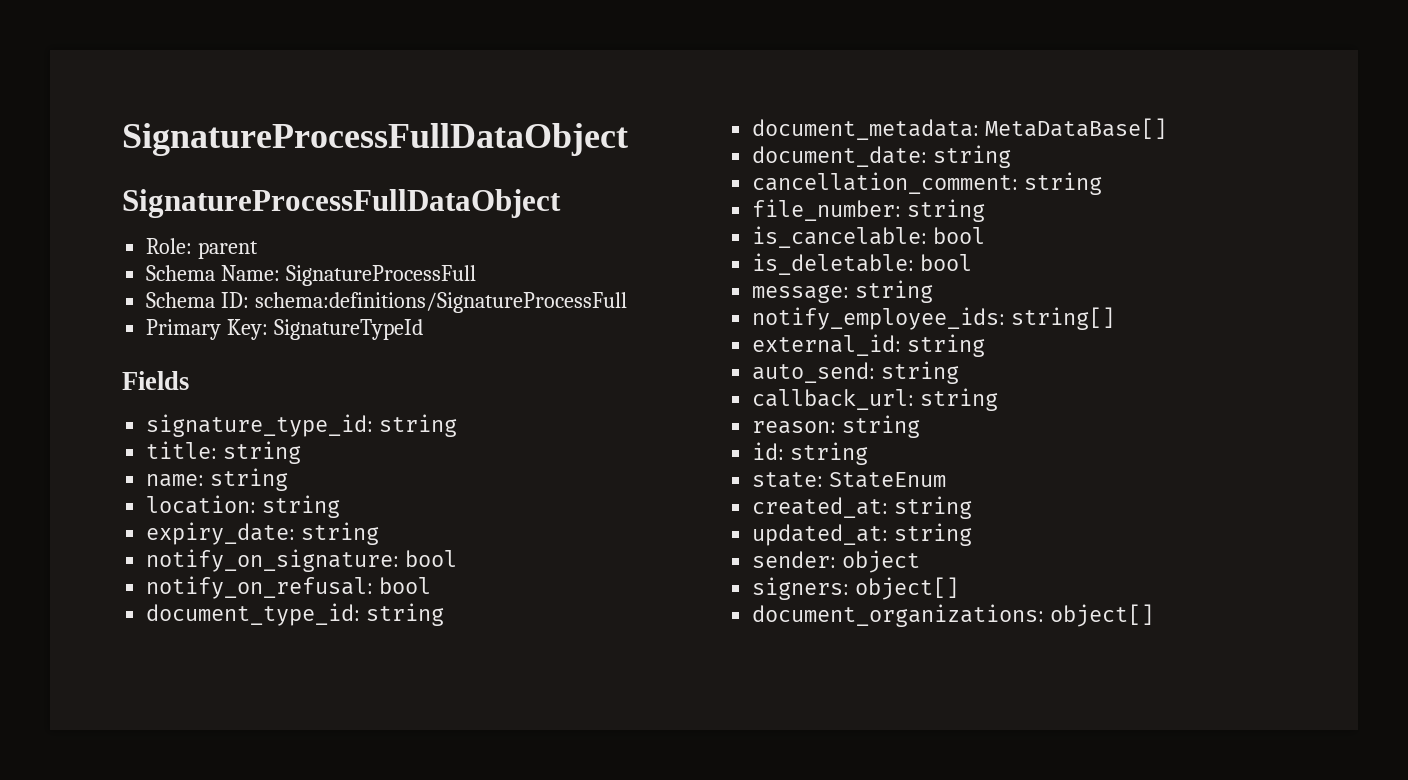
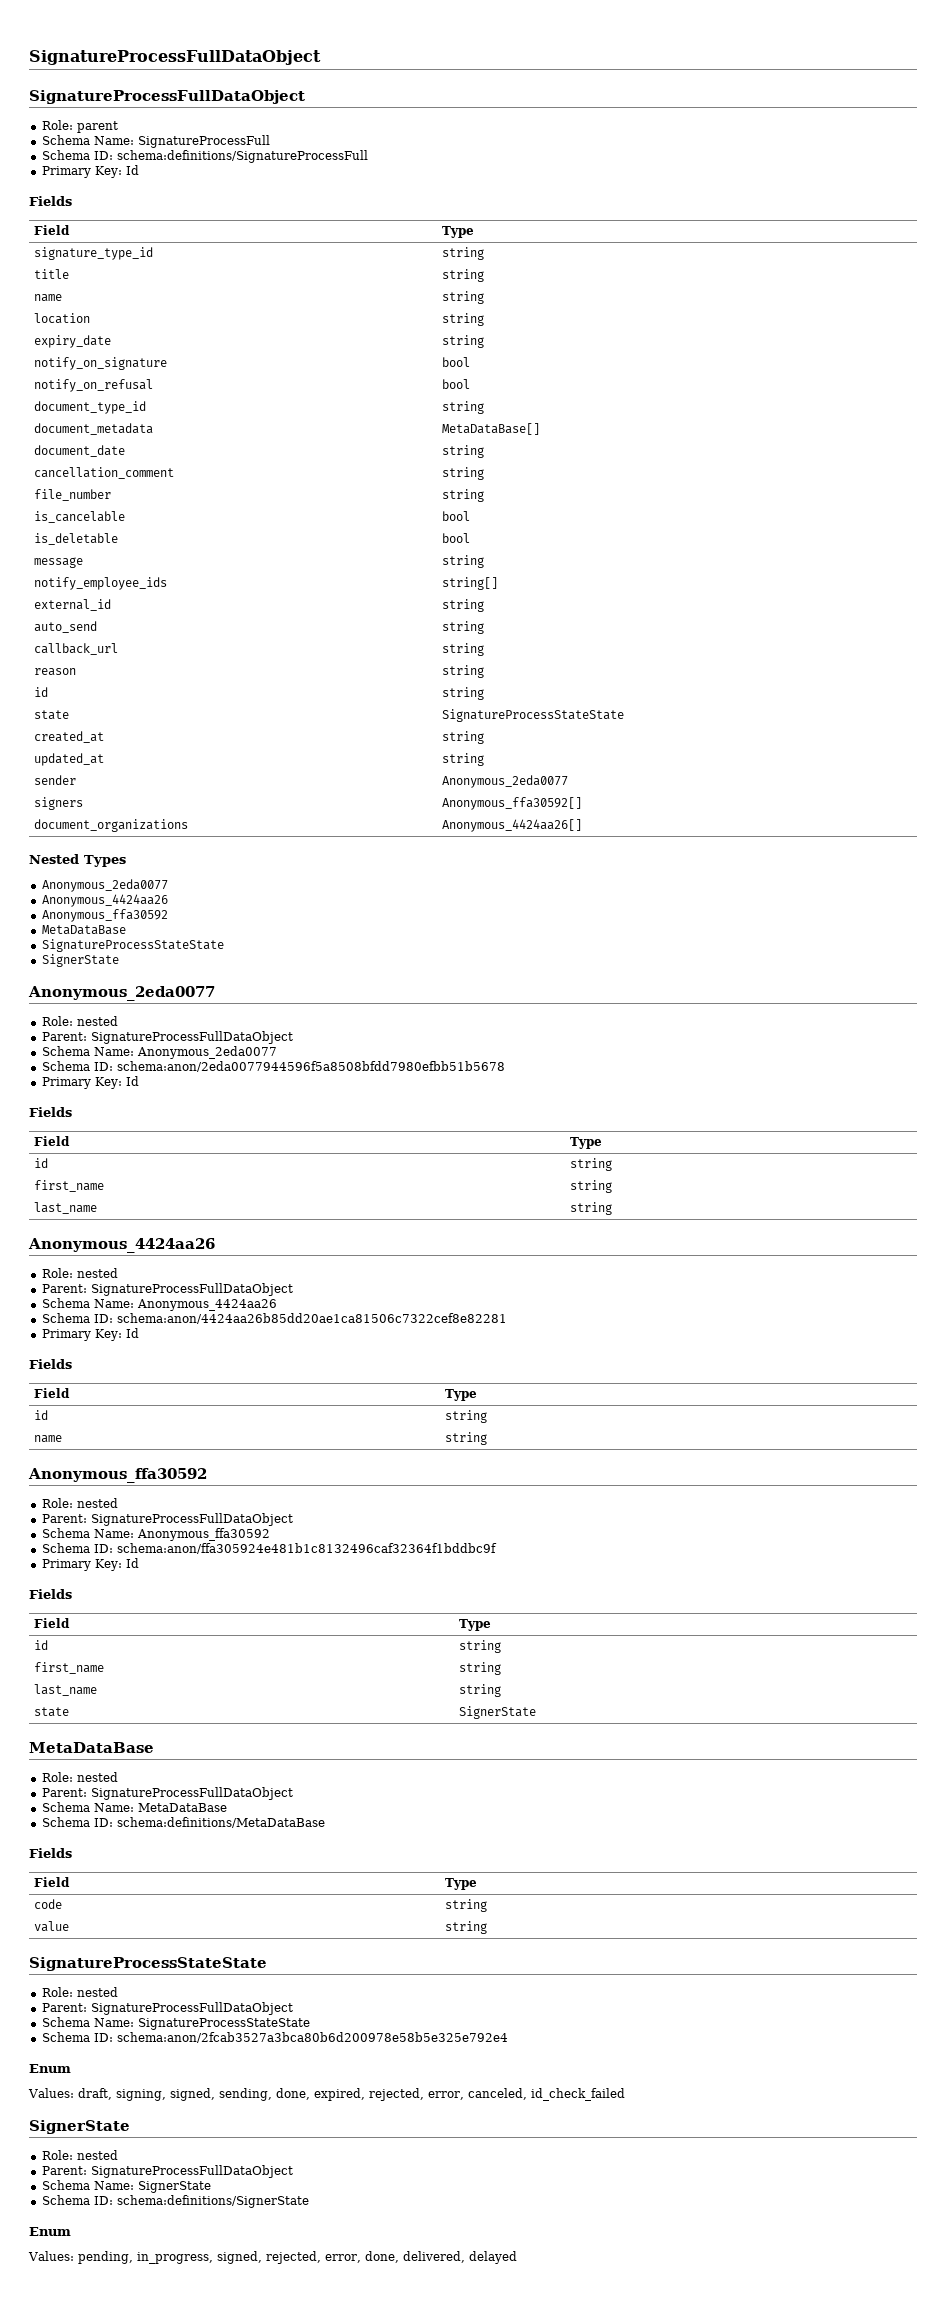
[274,319,424,340] [122,371,189,390] [146,414,458,437] [146,441,302,464] [146,468,289,491] [146,495,341,518] [146,522,380,545] [146,549,458,572] [146,576,432,599] [146,603,445,626] [752,118,1168,140] [752,145,1012,168] [752,172,1103,195] [752,199,986,222] [752,226,986,248] [752,253,973,275] [752,280,934,303] [752,307,1116,330] [752,334,986,357] [752,361,960,384] [752,388,999,411] [752,415,921,438] [752,442,869,465] [752,472,947,488] [752,496,973,519] [752,523,973,546] [752,550,921,573] [752,577,960,600] [752,604,1155,627] SignatureTypeId // Fields // signature_type_id: string // title: string // name: string // location: string // expiry_date: string // notify_on_signature: bool // notify_on_refusal: bool // document_type_id: string // document_metadata: MetaDataBase[] // document_date: string // cancellation_comment: string // file_number: string // is_cancelable: bool // is_deletable: bool // message: string // notify_employee_ids: string[] // external_id: string // auto_send: string // callback_url: string // reason: string // id: string // state: StateEnum // created_at: string // updated_at: string // sender: object // signers: object[] // document_organizations: object[] -> [125,165,139,175] [29,196,72,206] [33,225,70,235] [441,226,474,238] [33,247,153,260] [441,247,484,260] [33,269,69,279] [441,269,484,282] [33,294,62,302] [441,291,484,304] [33,313,90,324] [441,313,484,326] [33,335,111,348] [441,335,484,348] [33,357,167,370] [441,357,470,367] [33,379,153,392] [441,379,470,389] [33,401,146,414] [441,401,484,414] [33,423,153,435] [441,423,540,435] [33,445,125,457] [441,445,484,458] [33,467,174,479] [441,467,484,480] [33,489,111,501] [441,489,484,502] [33,511,125,523] [441,511,470,521] [33,533,118,545] [441,533,470,543] [33,557,83,568] [441,555,484,568] [33,577,167,590] [441,577,498,590] [33,599,111,611] [441,599,484,612] [33,621,97,633] [441,621,484,634] [33,643,118,655] [441,643,484,656] [33,668,76,676] [441,665,484,678] [33,687,48,697] [441,687,484,700] [33,710,69,720] [441,709,624,722] [33,731,104,743] [441,731,484,744] [33,753,104,766] [441,753,484,766] [33,775,76,785] [441,775,568,788] [33,797,83,810] [441,797,582,810] [33,819,188,832] [441,819,582,832] [29,854,126,867] [41,879,168,892] [41,894,168,907] [41,909,168,922] [41,925,126,935] [41,939,224,952] [41,954,119,967] [28,986,215,1001] [41,1016,118,1026] [41,1031,293,1044] [41,1046,277,1059] [41,1061,505,1072] [41,1076,139,1089] [29,1107,72,1117] [33,1136,70,1146] [569,1137,602,1149] [33,1158,48,1168] [569,1158,612,1171] [33,1180,104,1192] [569,1180,612,1193] [33,1202,97,1214] [569,1202,612,1215] [28,1238,215,1253] [41,1268,118,1278] [41,1283,293,1296] [41,1298,277,1311] [41,1313,507,1324] [41,1328,139,1341] [29,1359,72,1369] [33,1388,70,1398] [444,1389,477,1401] [33,1410,48,1420] [444,1410,487,1423] [33,1435,62,1443] [444,1432,487,1445] [28,1468,207,1483] [41,1498,118,1508] [41,1513,293,1526] [41,1528,270,1541] [41,1543,497,1554] [41,1558,139,1571] [29,1589,72,1599] [33,1618,70,1628] [458,1619,491,1631] [33,1640,48,1650] [458,1640,501,1653] [33,1662,104,1674] [458,1662,501,1675] [33,1684,97,1696] [458,1684,501,1697] [33,1707,69,1717] [458,1706,536,1719] [29,1742,154,1753] [41,1772,118,1782] [41,1787,293,1800] [41,1802,227,1812] [41,1817,325,1828] [29,1848,72,1858] [33,1877,70,1887] [444,1878,477,1890] [33,1899,62,1909] [444,1899,487,1912] [33,1921,69,1932] [444,1921,487,1934] [29,1957,267,1971] [41,1987,118,1997] [41,2002,293,2015] [41,2017,310,2030] [41,2032,508,2043] [29,2064,71,2073] [28,2088,625,2101] [29,2120,130,2134] [41,2150,118,2160] [41,2165,293,2178] [41,2180,211,2193] [41,2195,309,2208] [29,2227,71,2236] [28,2251,517,2264] Id // Fields // Field | Type // signature_type_id | string // title | string // name | string // location | string // expiry_date | string // notify_on_signature | bool // notify_on_refusal | bool // document_type_id | string // document_metadata | MetaDataBase[] // document_date | string // cancellation_comment | string // file_number | string // is_cancelable | bool // is_deletable | bool // message | string // notify_employee_ids | string[] // external_id | string // auto_send | string // callback_url | string // reason | string // id | string // state | SignatureProcessStateState // created_at | string // updated_at | string // sender | Anonymous_2eda0077 // signers | Anonymous_ffa30592[] // document_organizations | Anonymous_4424aa26[] // Nested Types // Anonymous_2eda0077 // Anonymous_4424aa26 // Anonymous_ffa30592 // MetaDataBase // SignatureProcessStateState // SignerState // Anonymous_2eda0077 // Role: nested // Parent: SignatureProcessFullDataObject // Schema Name: Anonymous_2eda0077 // Schema ID: schema:anon/2eda0077944596f5a8508bfdd7980efbb51b5678 // Primary Key: Id // Fields // Field | Type // id | string // first_name | string // last_name | string // Anonymous_4424aa26 // Role: nested // Parent: SignatureProcessFullDataObject // Schema Name: Anonymous_4424aa26 // Schema ID: schema:anon/4424aa26b85dd20ae1ca81506c7322cef8e82281 // Primary Key: Id // Fields // Field | Type // id | string // name | string // Anonymous_ffa30592 // Role: nested // Parent: SignatureProcessFullDataObject // Schema Name: Anonymous_ffa30592 // Schema ID: schema:anon/ffa305924e481b1c8132496caf32364f1bddbc9f // Primary Key: Id // Fields // Field | Type // id | string // first_name | string // last_name | string // state | SignerState // MetaDataBase // Role: nested // Parent: SignatureProcessFullDataObject // Schema Name: MetaDataBase // Schema ID: schema:definitions/MetaDataBase // Fields // Field | Type // code | string // value | string // SignatureProcessStateState // Role: nested // Parent: SignatureProcessFullDataObject // Schema Name: SignatureProcessStateState // Schema ID: schema:anon/2fcab3527a3bca80b6d200978e58b5e325e792e4 // Enum // Values: draft, signing, signed, sending, done, expired, rejected, error, canceled, id_check_failed // SignerState // Role: nested // Parent: SignatureProcessFullDataObject // Schema Name: SignerState // Schema ID: schema:definitions/SignerState // Enum // Values: pending, in_progress, signed, rejected, error, done, delivered, delayed

